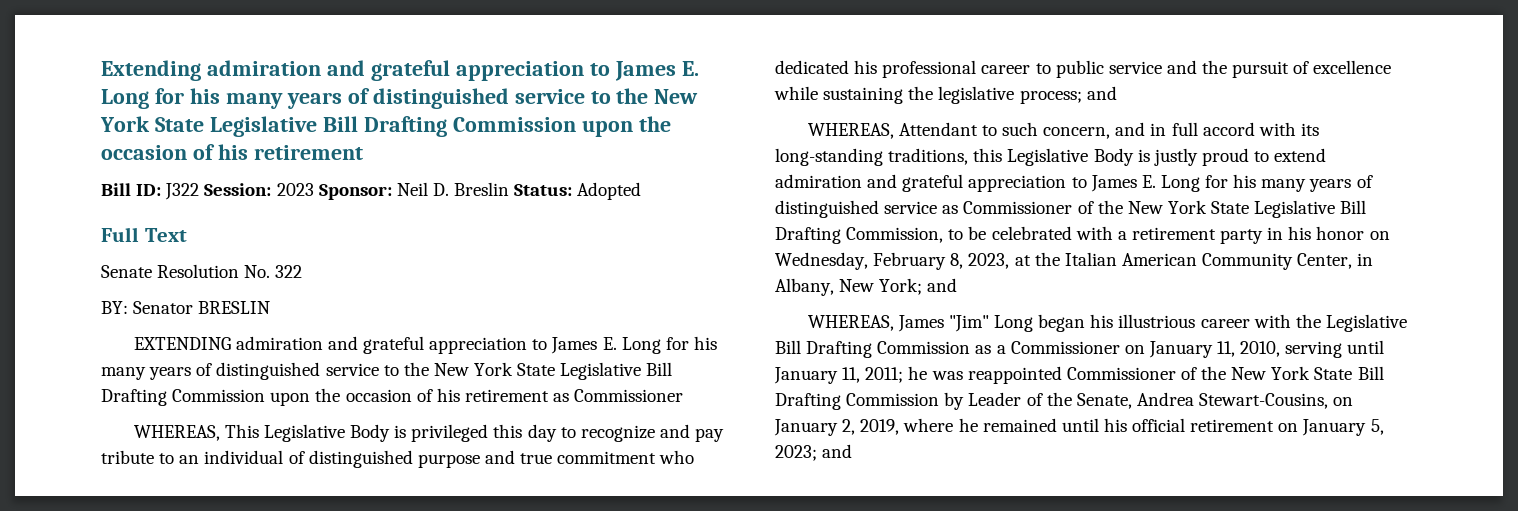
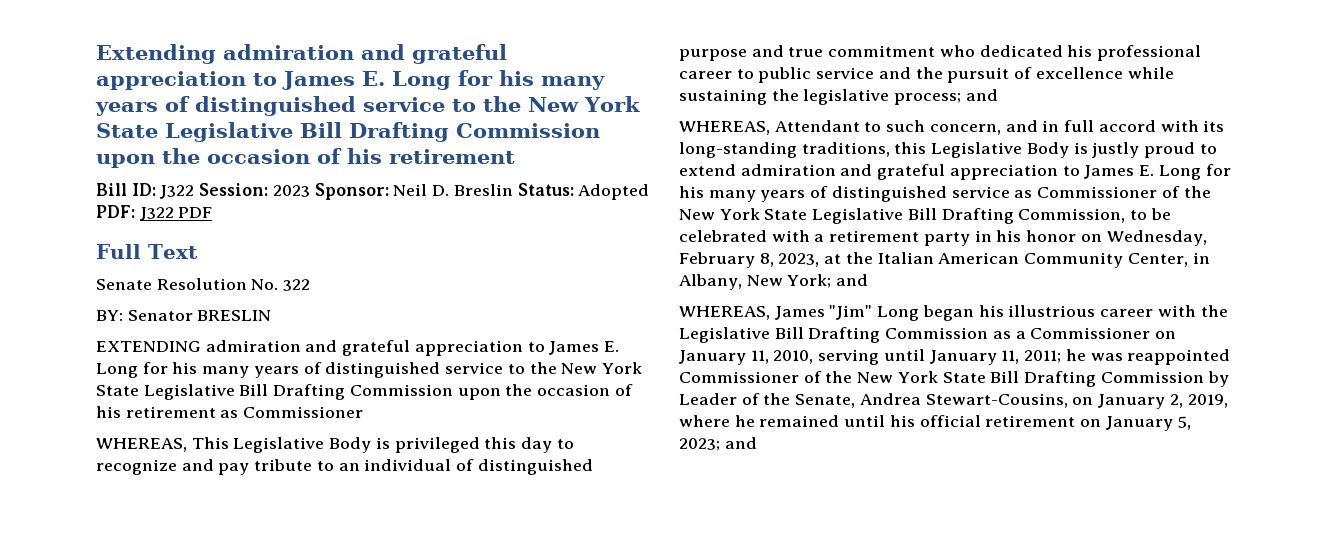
(642, 191) none -> [96,205,213,221] PDF: J322 PDF

